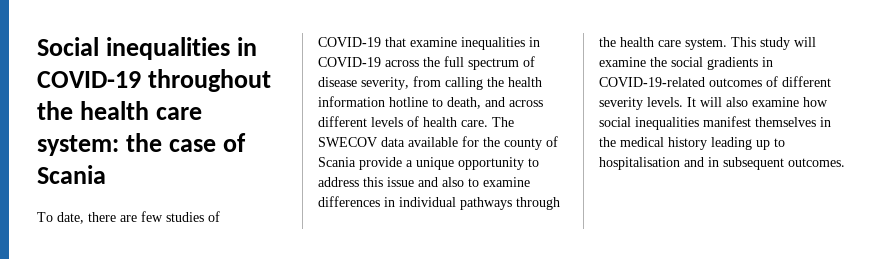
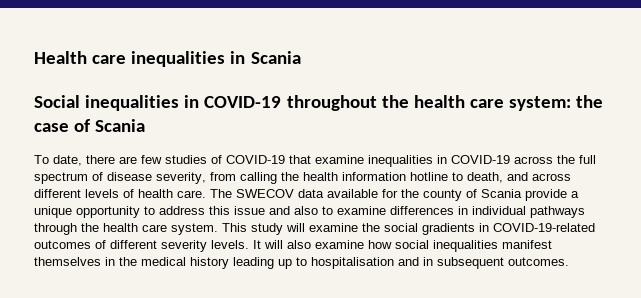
(37, 46) none -> [34,51,301,67] Health care inequalities in Scania //

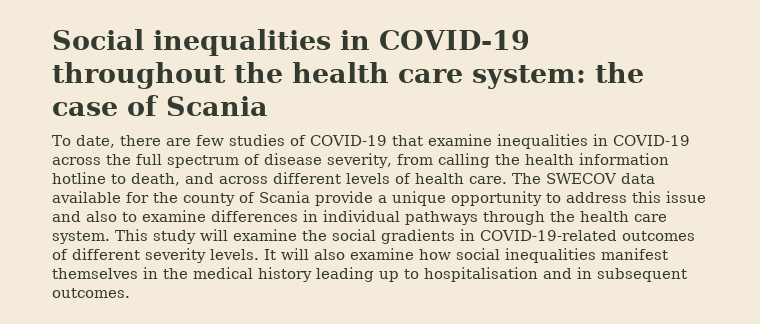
[34,51,301,67] Health care inequalities in Scania // -> (52, 39) none

